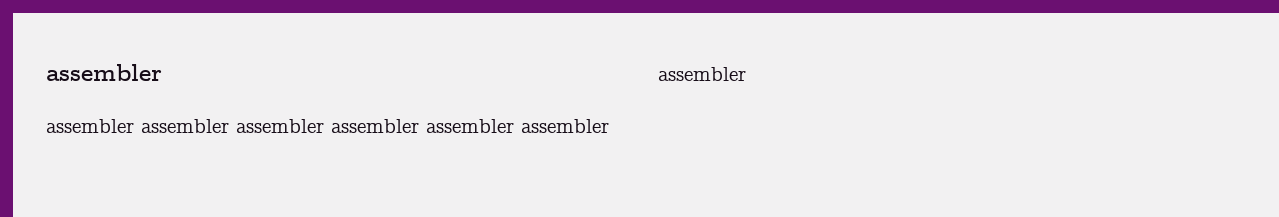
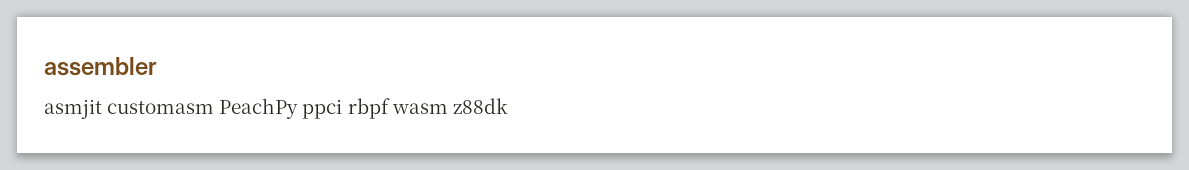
[46,119,609,133] [658,67,746,81] assembler assembler assembler assembler assembler assembler assembler -> [44,98,508,119] asmjit customasm PeachPy ppci rbpf wasm z88dk

